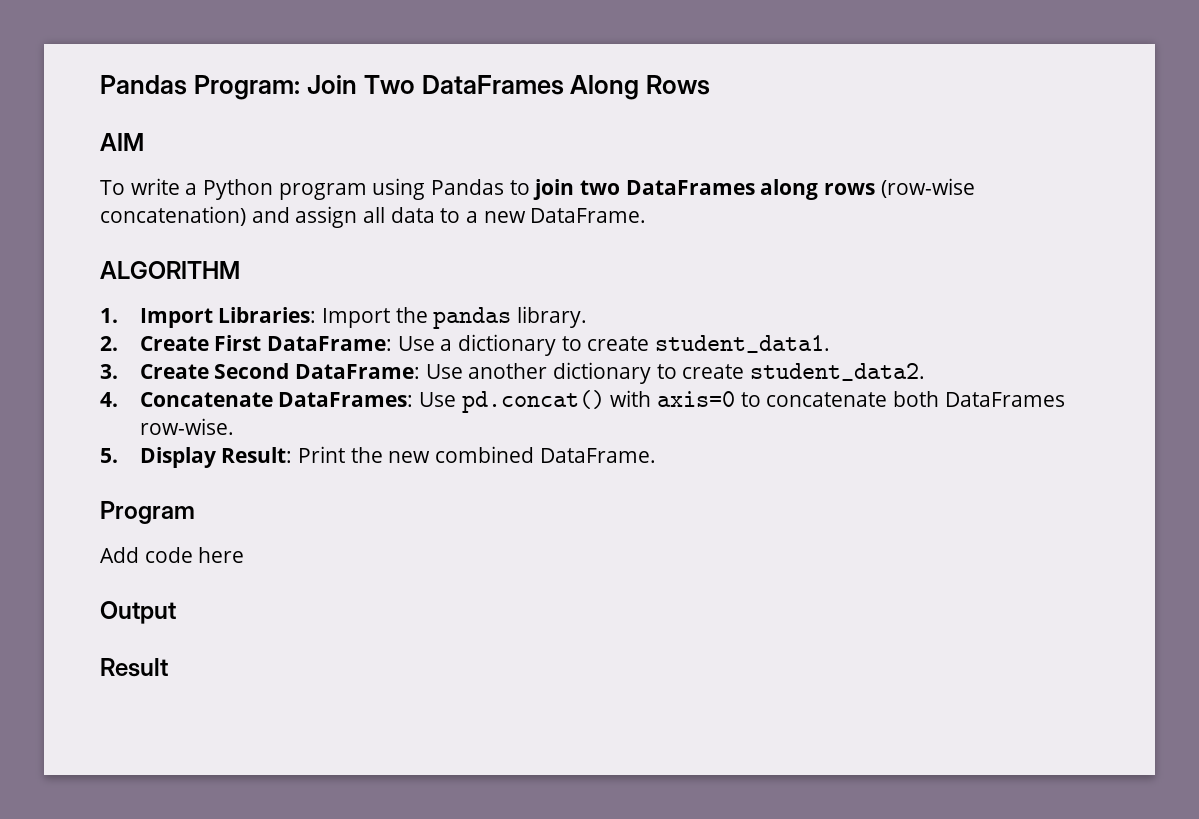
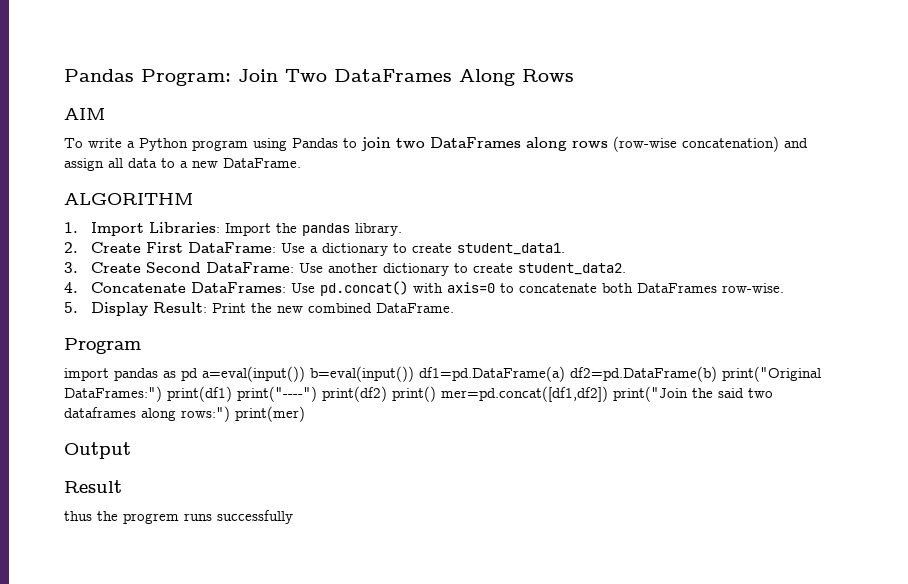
[100,547,245,563] [100,601,176,624] [100,658,168,677] Add code here // Output // Result -> [64,366,821,382] [64,386,773,402] [64,406,305,422] [64,442,131,459] [64,480,122,493] [64,510,293,524] import pandas as pd a=eval(input()) b=eval(input()) df1=pd.DataFrame(a) df2=pd.DataFrame(b) print("Original DataFrames:") print(df1) print("----") print(df2) print() mer=pd.concat([df1,df2]) print("Join the said two dataframes along rows:") print(mer) // Output // Result // thus the progrem runs successfully

